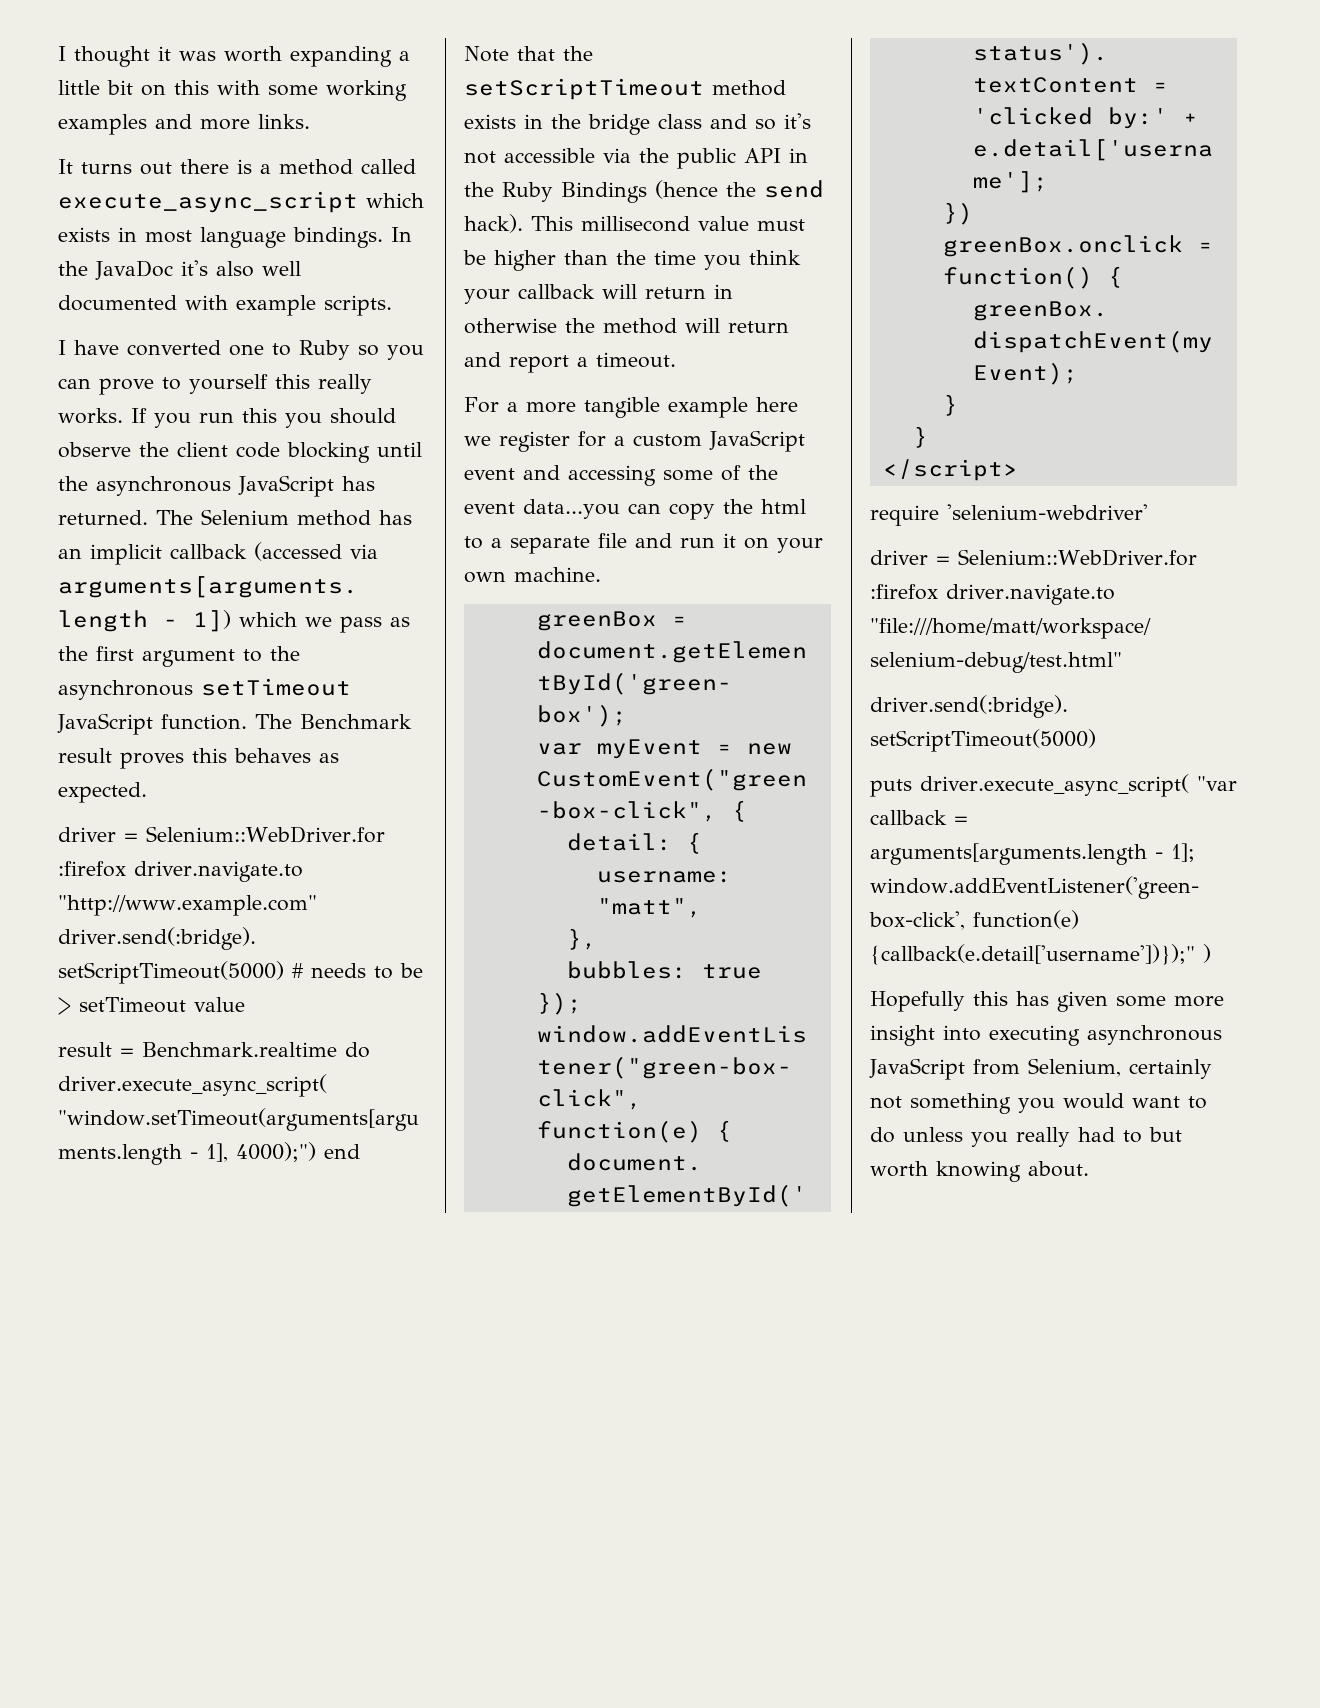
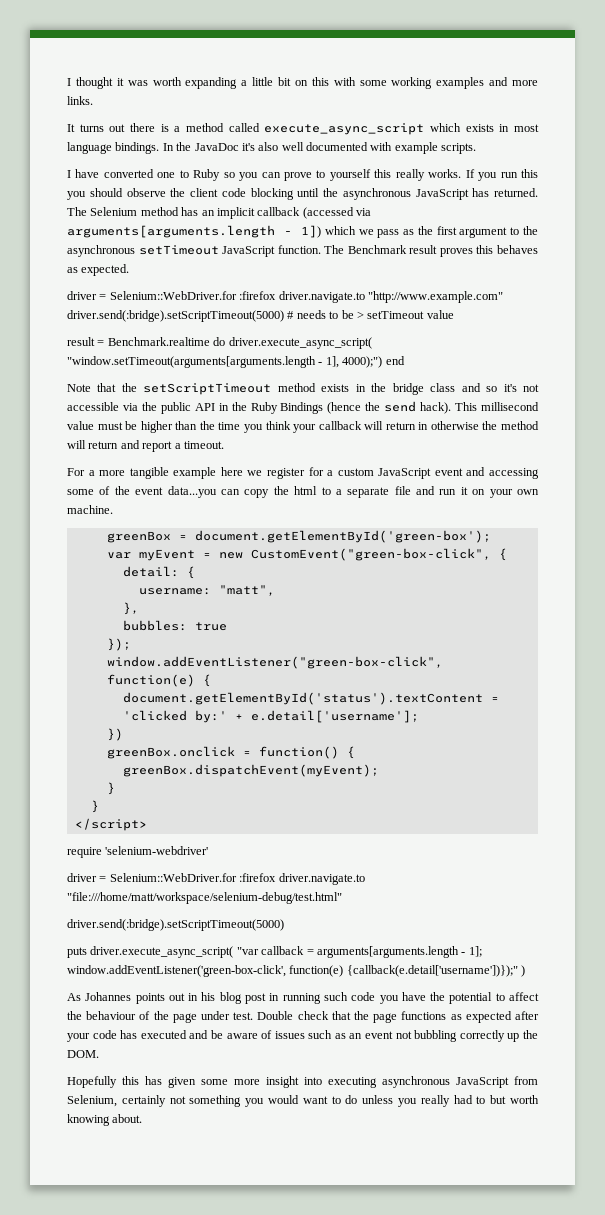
(1211, 953) none -> [67,992,539,1004] [67,1011,539,1023] [67,1030,538,1042] [67,1050,99,1058] // As Johannes points out in his blog post in running such code you have the potential to affect the behaviour of the page under test. Double check that the page functions as expected after your code has executed and be aware of issues such as an event not bubbling correctly up the DOM.

